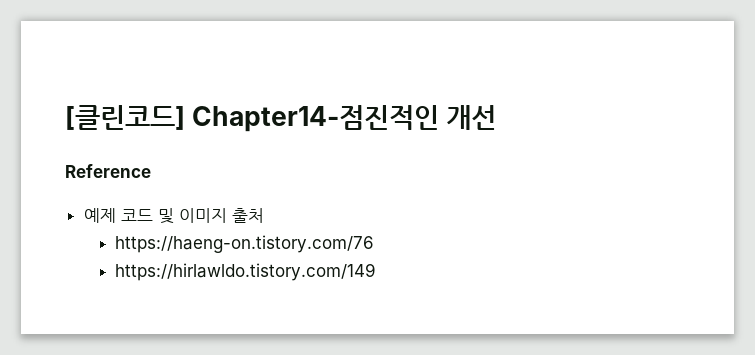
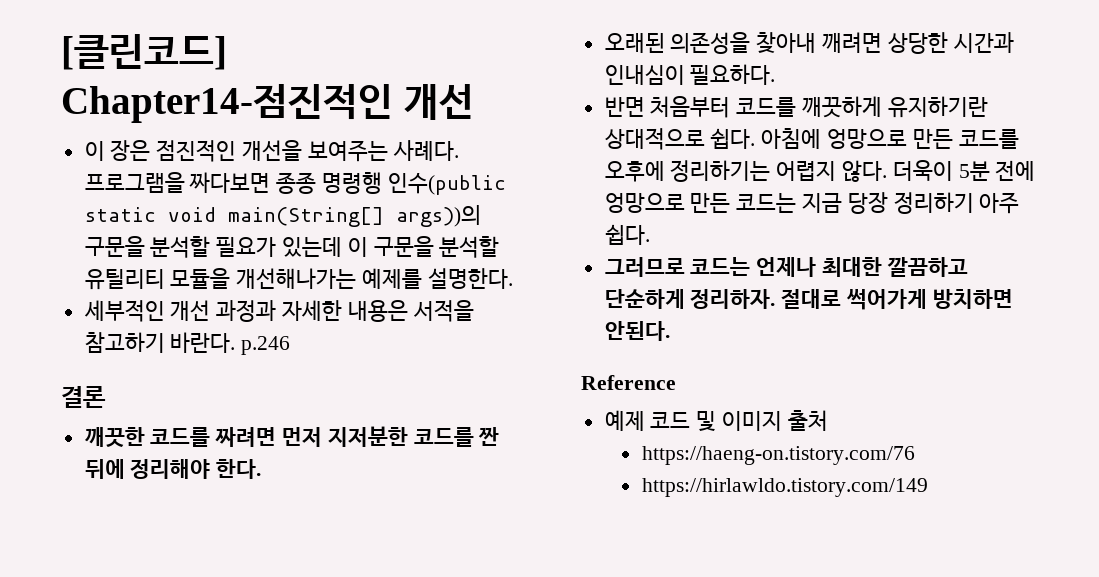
(497, 117) none -> [84,140,459,162] [84,172,506,195] [84,205,481,227] [84,236,500,258] [84,268,513,290] [83,300,474,322] [84,332,291,355] [61,386,106,408] [83,426,500,447] [84,459,262,479] [604,32,1014,54] [604,64,776,85] [604,96,988,118] [604,128,1019,150] [604,160,1036,182] [604,192,1020,214] [604,224,650,245] [604,257,968,277] [604,289,1013,310] [604,321,670,341] // 이 장은 점진적인 개선을 보여주는 사례다. 프로그램을 짜다보면 종종 명령행 인수(public static void main(String[] args))의 구문을 분석할 필요가 있는데 이 구문을 분석할 유틸리티 모듈을 개선해나가는 예제를 설명한다. // 세부적인 개선 과정과 자세한 내용은 서적을 참고하기 바란다. p.246 // 결론 // 깨끗한 코드를 짜려면 먼저 지저분한 코드를 짠 뒤에 정리해야 한다. // 오래된 의존성을 찾아내 깨려면 상당한 시간과 인내심이 필요하다. // 반면 처음부터 코드를 깨끗하게 유지하기란 상대적으로 쉽다. 아침에 엉망으로 만든 코드를 오후에 정리하기는 어렵지 않다. 더욱이 5분 전에 엉망으로 만든 코드는 지금 당장 정리하기 아주 쉽다. // 그러므로 코드는 언제나 최대한 깔끔하고 단순하게 정리하자. 절대로 썩어가게 방치하면 안된다.

